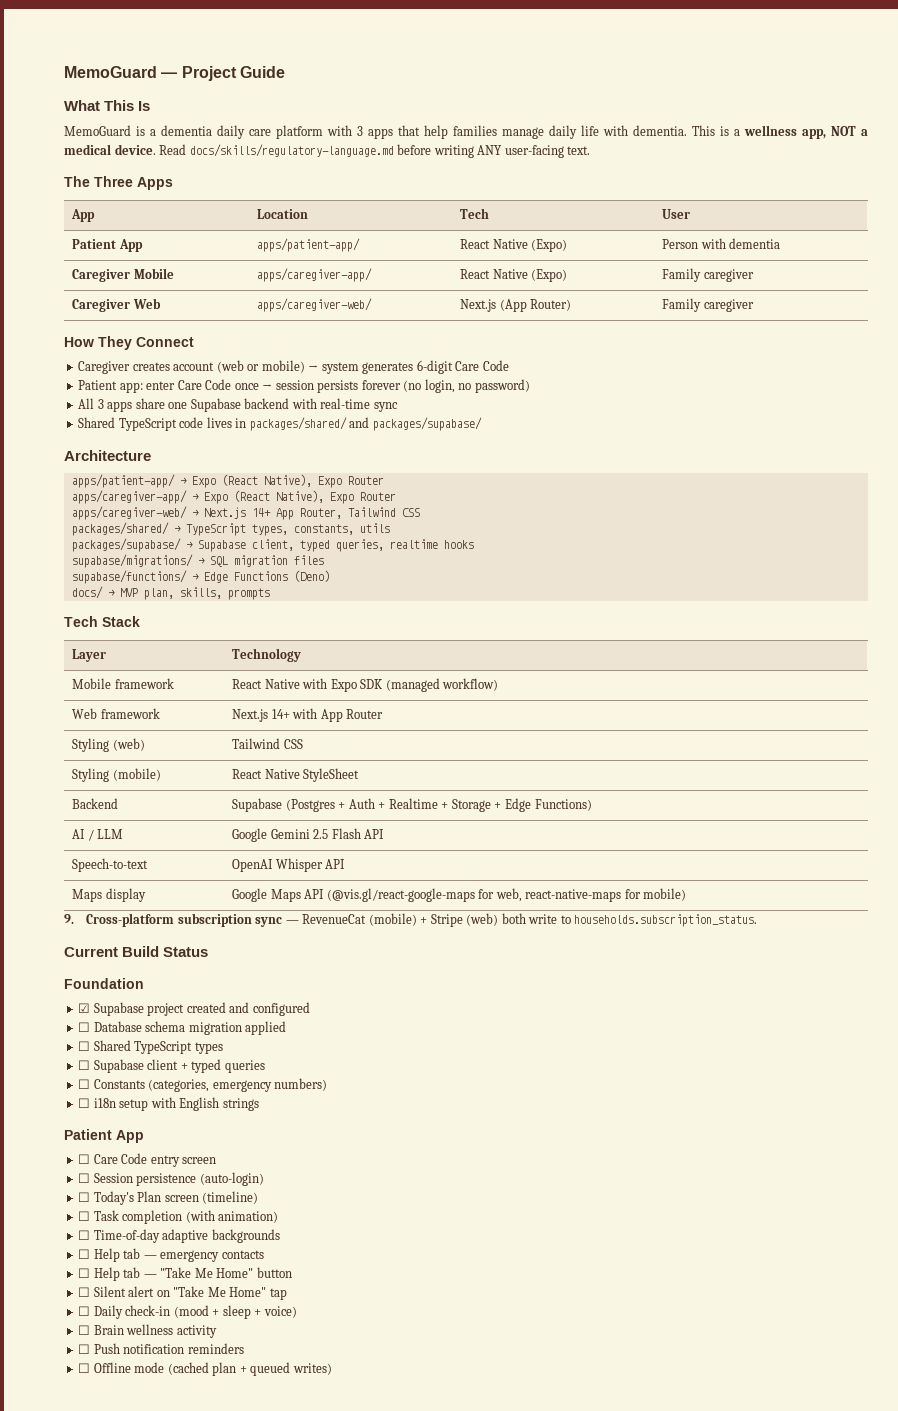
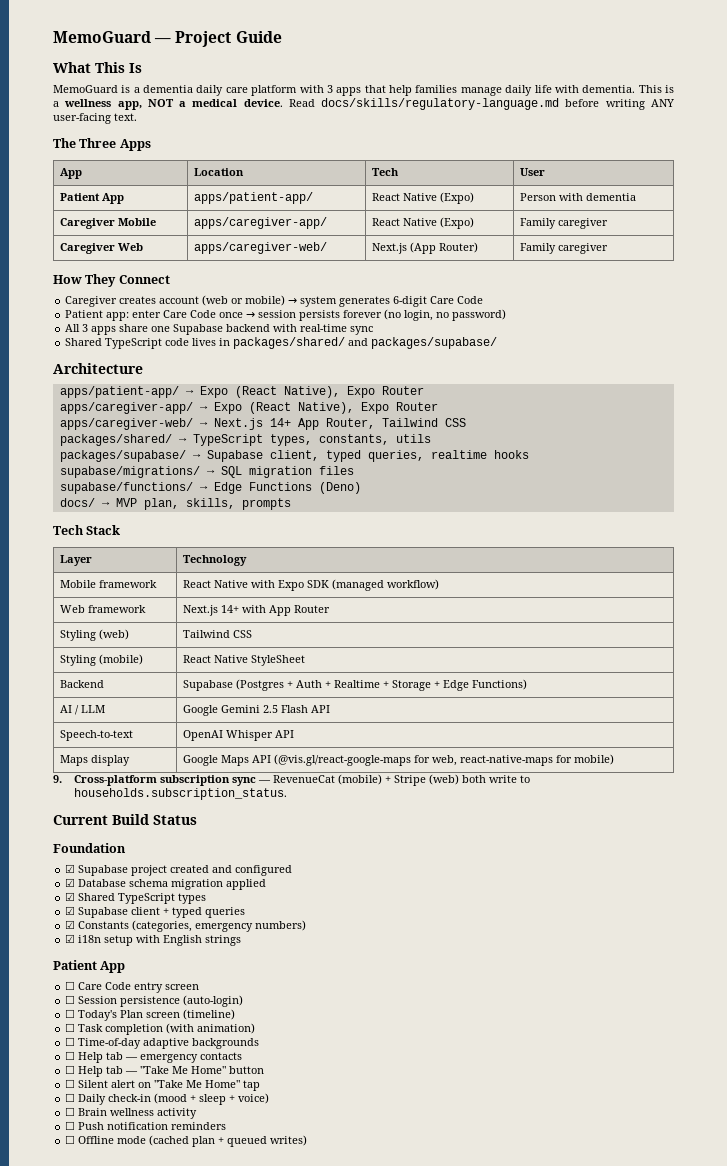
[78,1022,91,1032] ☐ -> [65,878,76,887] ☑
[78,1041,91,1051] ☐ -> [65,892,76,901] ☑
[78,1060,91,1070] ☐ -> [65,906,76,915] ☑
[78,1079,91,1089] ☐ -> [65,920,76,929] ☑
[78,1098,91,1108] ☐ -> [65,934,76,943] ☑

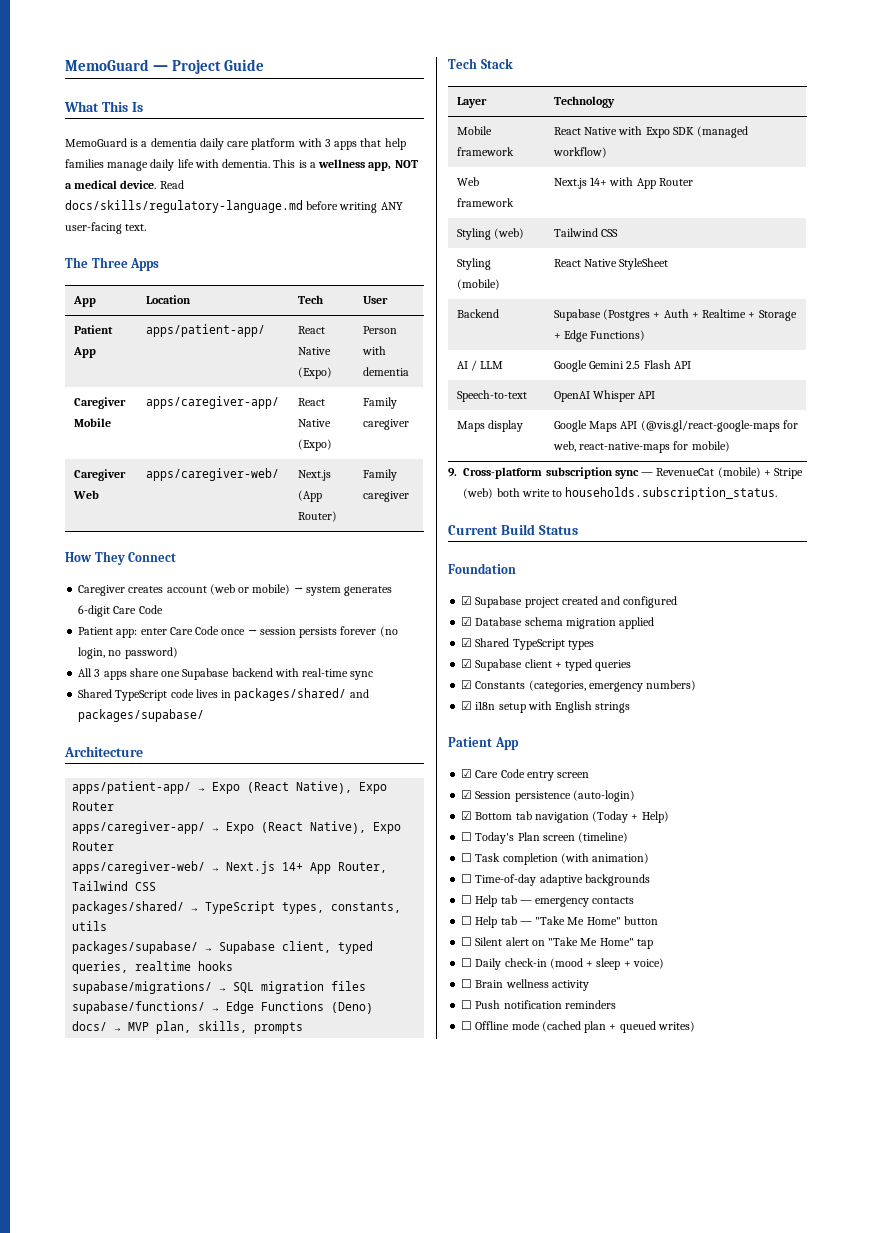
[65,981,76,990] ☐ -> [461,769,473,778] ☑
[65,995,76,1004] ☐ -> [461,790,473,799] ☑
(244, 1001) none -> [461,811,669,823] // ☑ Bottom tab navigation (Today + Help)

